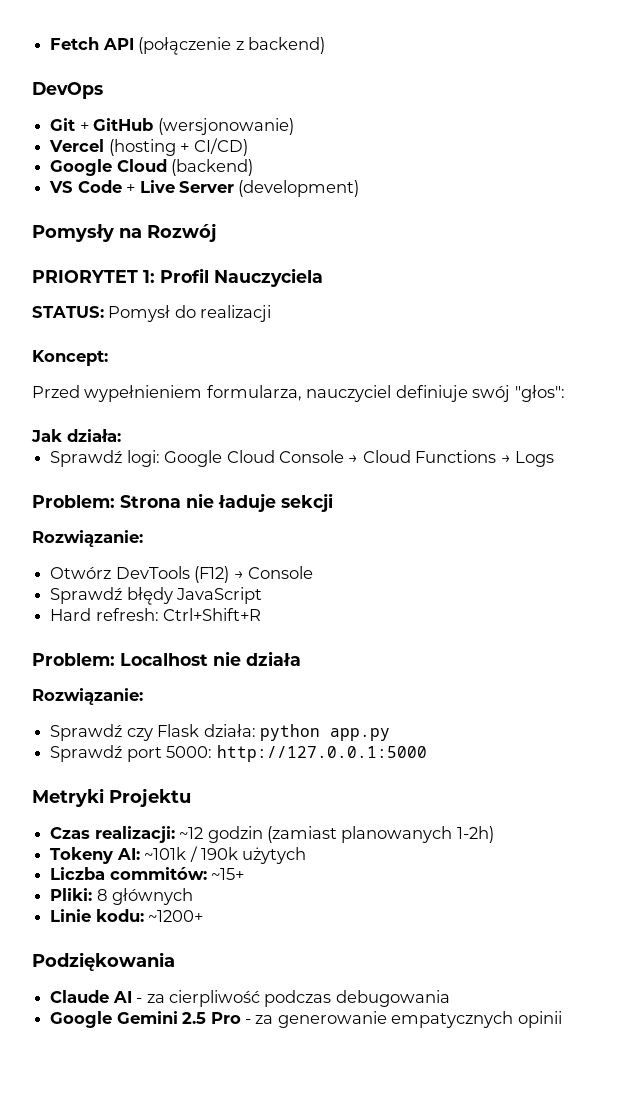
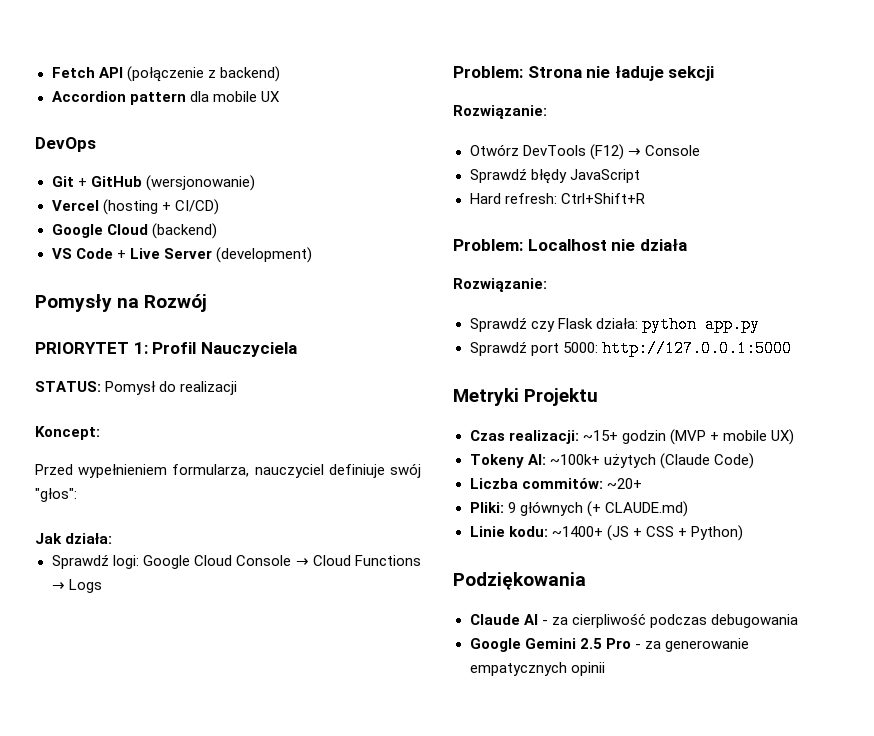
(325, 45) none -> [51,91,280,105] // Accordion pattern dla mobile UX
[179,826,494,843] ~12 godzin (zamiast planowanych 1-2h) -> [582,429,794,445] ~15+ godzin (MVP + mobile UX)
[144,846,238,862] ~101k / 190k -> [549,454,600,465] ~100k+
(307, 855) none -> [659,453,754,469] (Claude Code)
[211,868,245,880] ~15+ -> [606,478,642,489] ~20+
[96,889,108,901] 8 -> [507,502,516,513] 9
(194, 896) none -> [586,501,688,517] (+ CLAUDE.md)
[148,910,204,922] ~1200+ -> [551,525,743,541] ~1400+ (JS + CSS + Python)

